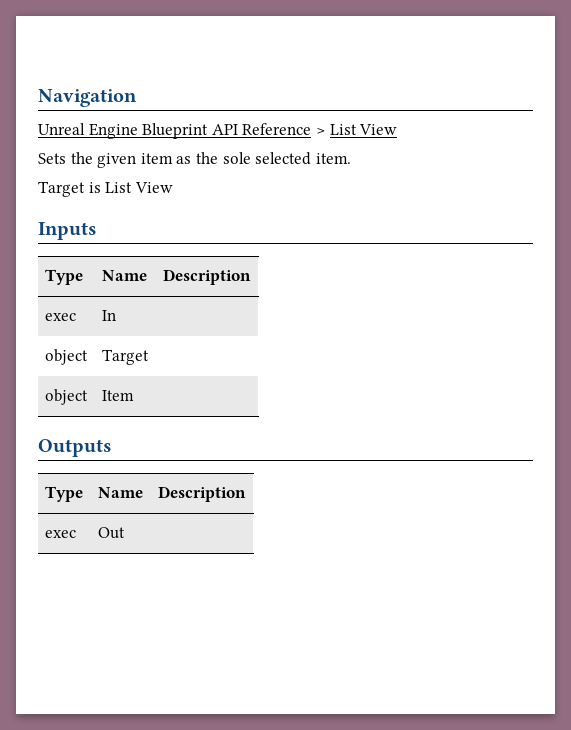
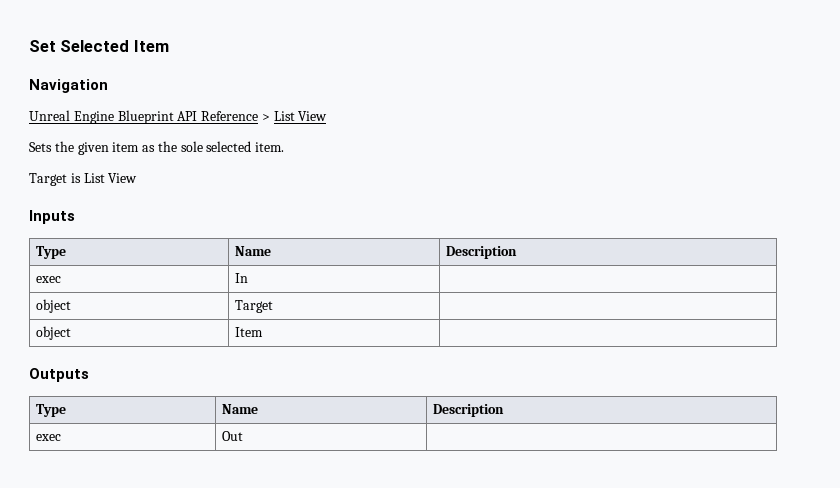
(38, 98) none -> [29,40,169,52] Set Selected Item //

